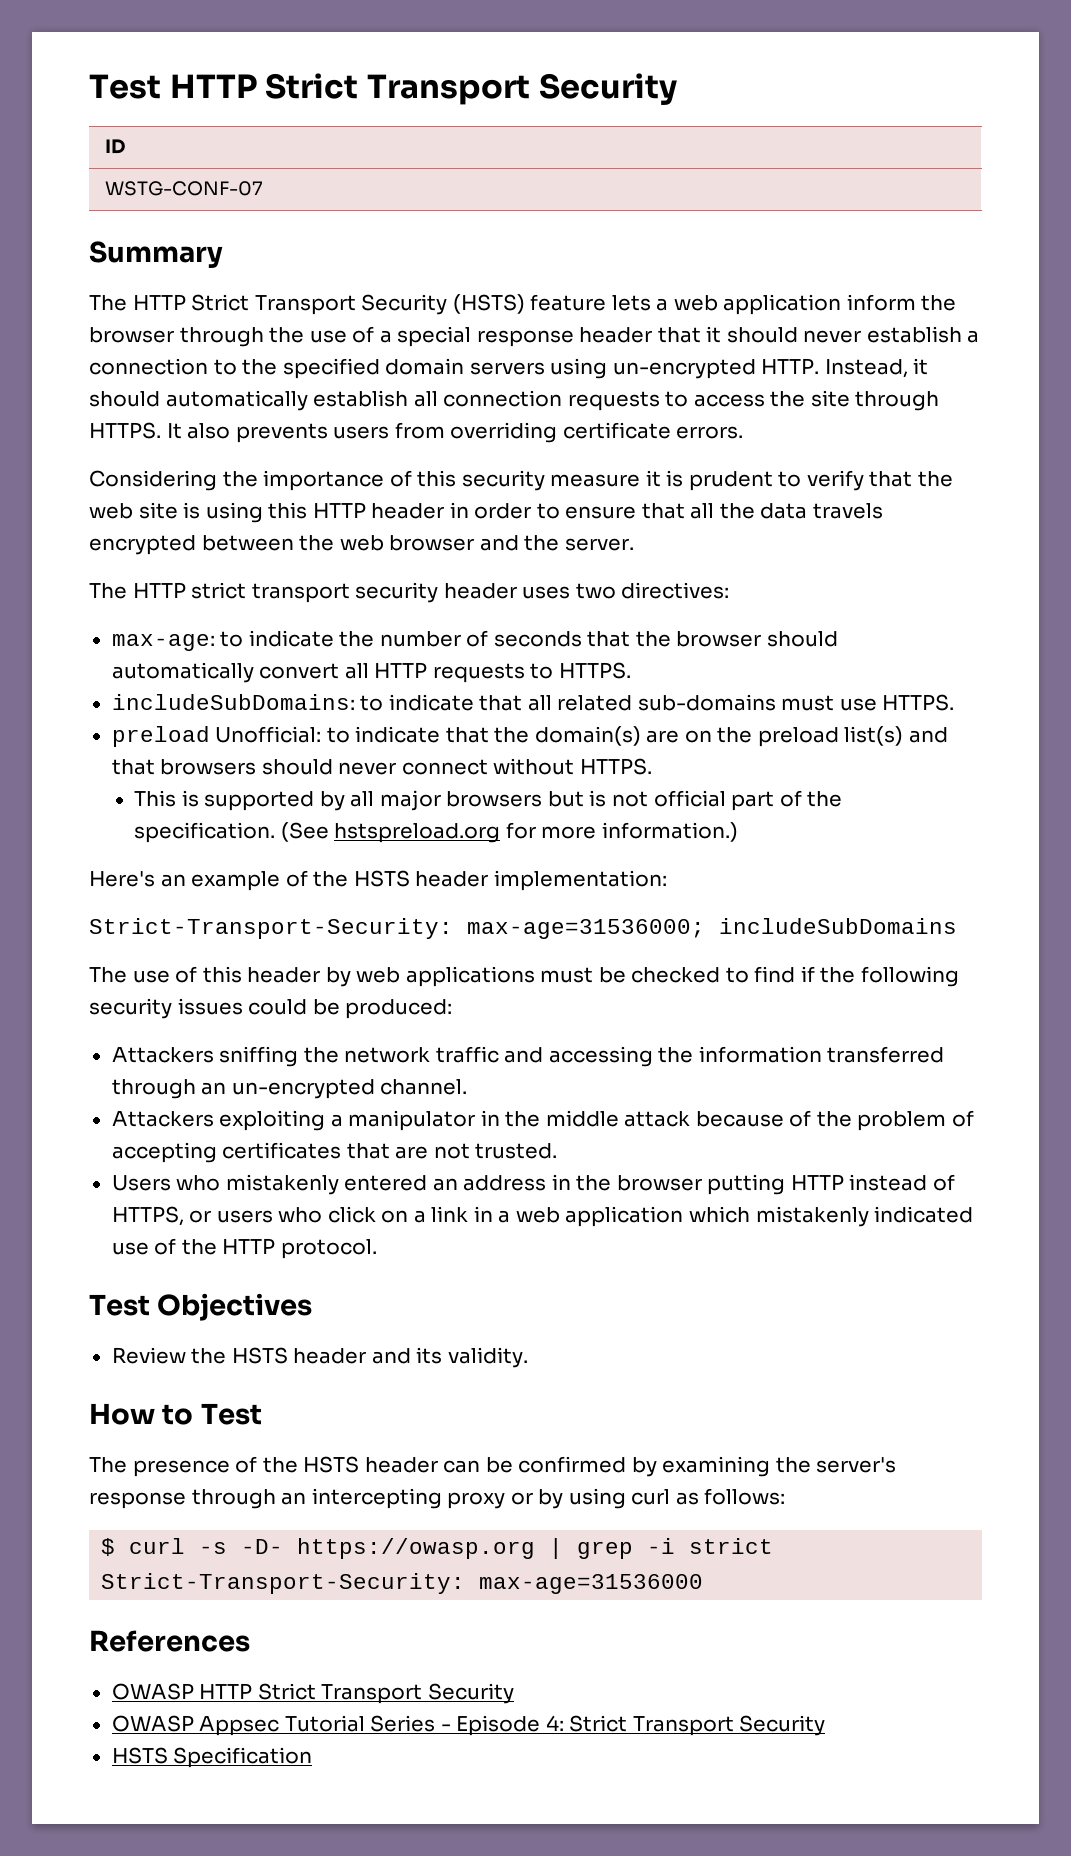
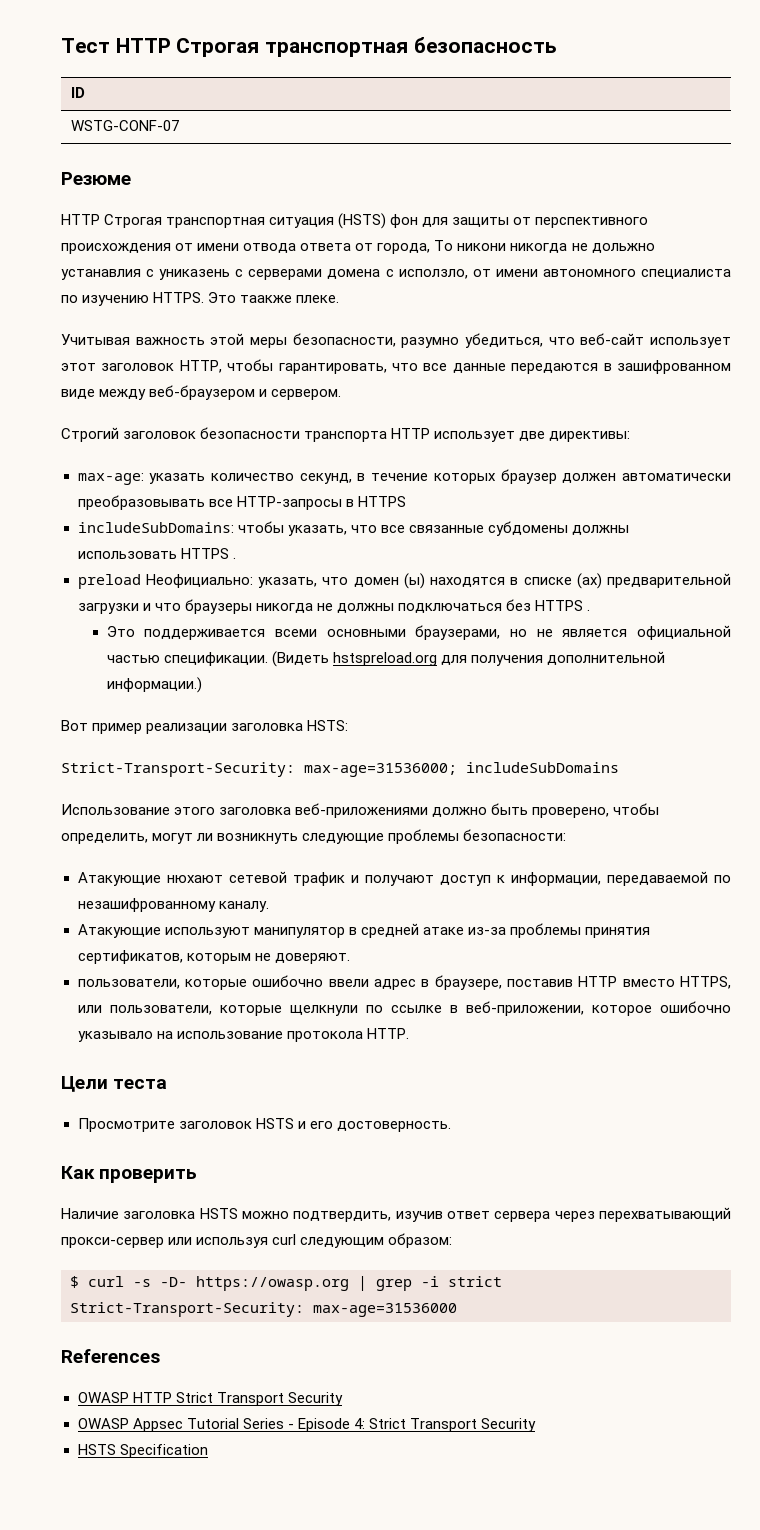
[89,73,677,105] [104,139,125,154] [104,181,263,196] [89,241,223,268] [89,294,957,315] [89,326,980,347] [89,358,929,379] [89,390,940,411] [89,422,744,443] [89,470,953,491] [89,502,884,523] [89,535,634,555] [89,582,730,603] [111,630,838,651] [111,662,631,683] [111,694,955,711] [111,726,948,747] [111,758,652,775] [134,790,843,811] [134,822,738,843] [89,870,667,891] [89,918,957,939] [89,966,960,987] [89,998,453,1019] [111,1046,945,1067] [111,1079,468,1099] [111,1110,974,1131] [111,1142,558,1163] [111,1174,955,1195] [111,1206,974,1227] [111,1238,377,1259] [89,1293,313,1321] [111,1347,528,1368] [89,1403,262,1425] [89,1456,897,1477] [89,1488,786,1509] Test HTTP Strict Transport Security // ID // WSTG-CONF-07 // Summary // The HTTP Strict Transport Security (HSTS) feature lets a web application inform the browser through the use of a special response header that it should never establish a connection to the specified domain servers using un-encrypted HTTP. Instead, it should automatically establish all connection requests to access the site through HTTPS. It also prevents users from overriding certificate errors. // Considering the importance of this security measure it is prudent to verify that the web site is using this HTTP header in order to ensure that all the data travels encrypted between the web browser and the server. // The HTTP strict transport security header uses two directives: // max-age: to indicate the number of seconds that the browser should automatically convert all HTTP requests to HTTPS. // includeSubDomains: to indicate that all related sub-domains must use HTTPS. // preload Unofficial: to indicate that the domain(s) are on the preload list(s) and that browsers should never connect without HTTPS. // This is supported by all major browsers but is not official part of the specification. (See hstspreload.org for more information.) // Here's an example of the HSTS header implementation: // Strict-Transport-Security: max-age=31536000; includeSubDomains // The use of this header by web applications must be checked to find if the following security issues could be produced: // Attackers sniffing the network traffic and accessing the information transferred through an un-encrypted channel. // Attackers exploiting a manipulator in the middle attack because of the problem of accepting certificates that are not trusted. // Users who mistakenly entered an address in the browser putting HTTP instead of HTTPS, or users who click on a link in a web application which mistakenly indicated use of the HTTP protocol. // Test Objectives // Review the HSTS header and its validity. // How to Test // The presence of the HSTS header can be confirmed by examining the server's response through an intercepting proxy or by using curl as follows: -> [61,37,556,57] [70,87,85,98] [70,120,179,131] [61,172,131,185] [61,213,649,229] [61,240,655,254] [61,269,732,280] [61,292,340,306] [61,333,731,348] [61,359,731,374] [61,385,342,400] [61,427,631,442] [77,469,732,485] [77,495,406,510] [77,521,629,536] [77,548,236,559] [77,573,731,589] [77,599,590,614] [106,625,732,640] [106,651,666,667] [106,677,202,693] [61,720,349,734] [61,762,619,777] [61,803,660,818] [61,829,567,844] [77,871,731,886] [77,898,269,912] [77,923,650,938] [77,950,350,964] [77,975,732,990] [77,1001,731,1016] [77,1028,409,1042] [61,1076,168,1092] [77,1118,451,1132] [61,1166,198,1183] [61,1207,731,1222] [61,1233,453,1248] Тест HTTP Строгая транспортная безопасность // ID // WSTG-CONF-07 // Резюме // HTTP Строгая транспортная ситуация (HSTS) фон для защиты от перспективного происхождения от имени отвода ответа от города, То никони никогда не дольжно устанавлия с униказень с серверами домена с исползло, от имени автономного специалиста по изучению HTTPS. Это таакже плеке. // Учитывая важность этой меры безопасности, разумно убедиться, что веб-сайт использует этот заголовок HTTP, чтобы гарантировать, что все данные передаются в зашифрованном виде между веб-браузером и сервером. // Строгий заголовок безопасности транспорта HTTP использует две директивы: // max-age: указать количество секунд, в течение которых браузер должен автоматически преобразовывать все HTTP-запросы в HTTPS // includeSubDomains: чтобы указать, что все связанные субдомены должны использовать HTTPS . // preload Неофициально: указать, что домен (ы) находятся в списке (ах) предварительной загрузки и что браузеры никогда не должны подключаться без HTTPS . // Это поддерживается всеми основными браузерами, но не является официальной частью спецификации. (Видеть hstspreload.org для получения дополнительной информации.) // Вот пример реализации заголовка HSTS: // Strict-Transport-Security: max-age=31536000; includeSubDomains // Использование этого заголовка веб-приложениями должно быть проверено, чтобы определить, могут ли возникнуть следующие проблемы безопасности: // Атакующие нюхают сетевой трафик и получают доступ к информации, передаваемой по незашифрованному каналу. // Атакующие используют манипулятор в средней атаке из-за проблемы принятия сертификатов, которым не доверяют. // пользователи, которые ошибочно ввели адрес в браузере, поставив HTTP вместо HTTPS, или пользователи, которые щелкнули по ссылке в веб-приложении, которое ошибочно указывало на использование протокола HTTP. // Цели теста // Просмотрите заголовок HSTS и его достоверность. // Как проверить // Наличие заголовка HSTS можно подтвердить, изучив ответ сервера через перехватывающий прокси-сервер или используя curl следующим образом:

